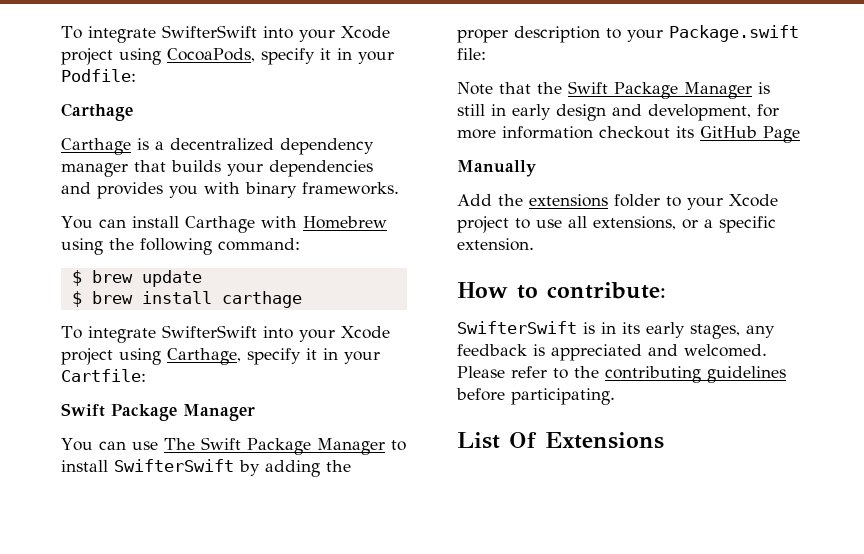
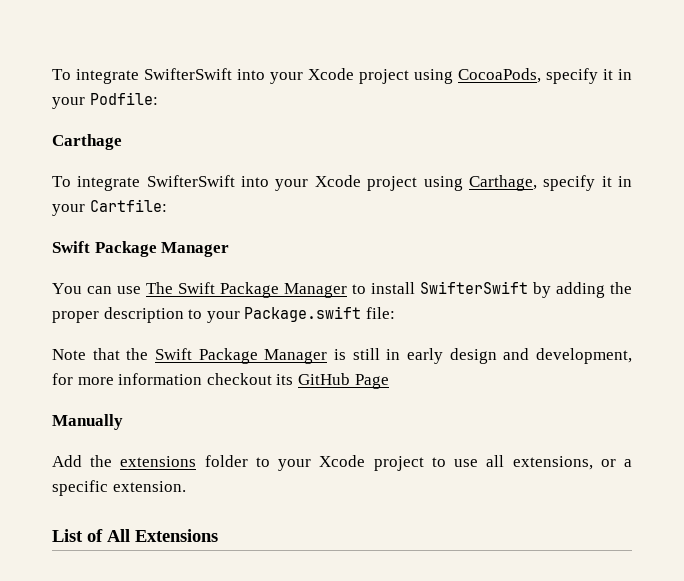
[61,138,374,155] [61,160,373,177] [61,182,399,199] [61,216,387,233] [61,238,300,255] [71,270,202,287] [71,291,302,308] // Carthage is a decentralized dependency manager that builds your dependencies and provides you with binary frameworks. // You can install Carthage with Homebrew using the following command: // $ brew update // $ brew install carthage -> (122, 142) none
[457,282,666,299] [457,321,775,339] [457,344,767,361] [457,366,786,383] [456,388,615,405] // How to contribute: // SwifterSwift is in its early stages, any feedback is appreciated and welcomed. Please refer to the contributing guidelines before participating. -> (186, 486) none
[509,432,537,448] Of -> [87,529,130,542] of All

